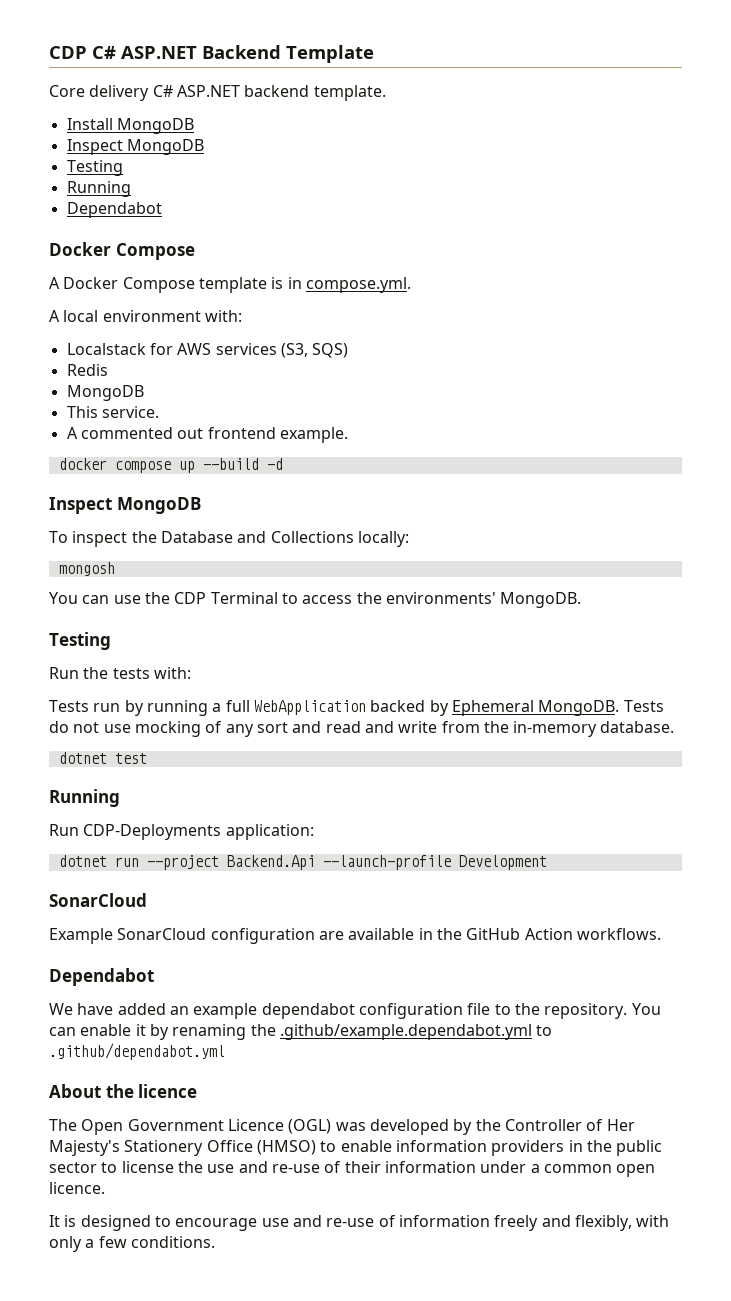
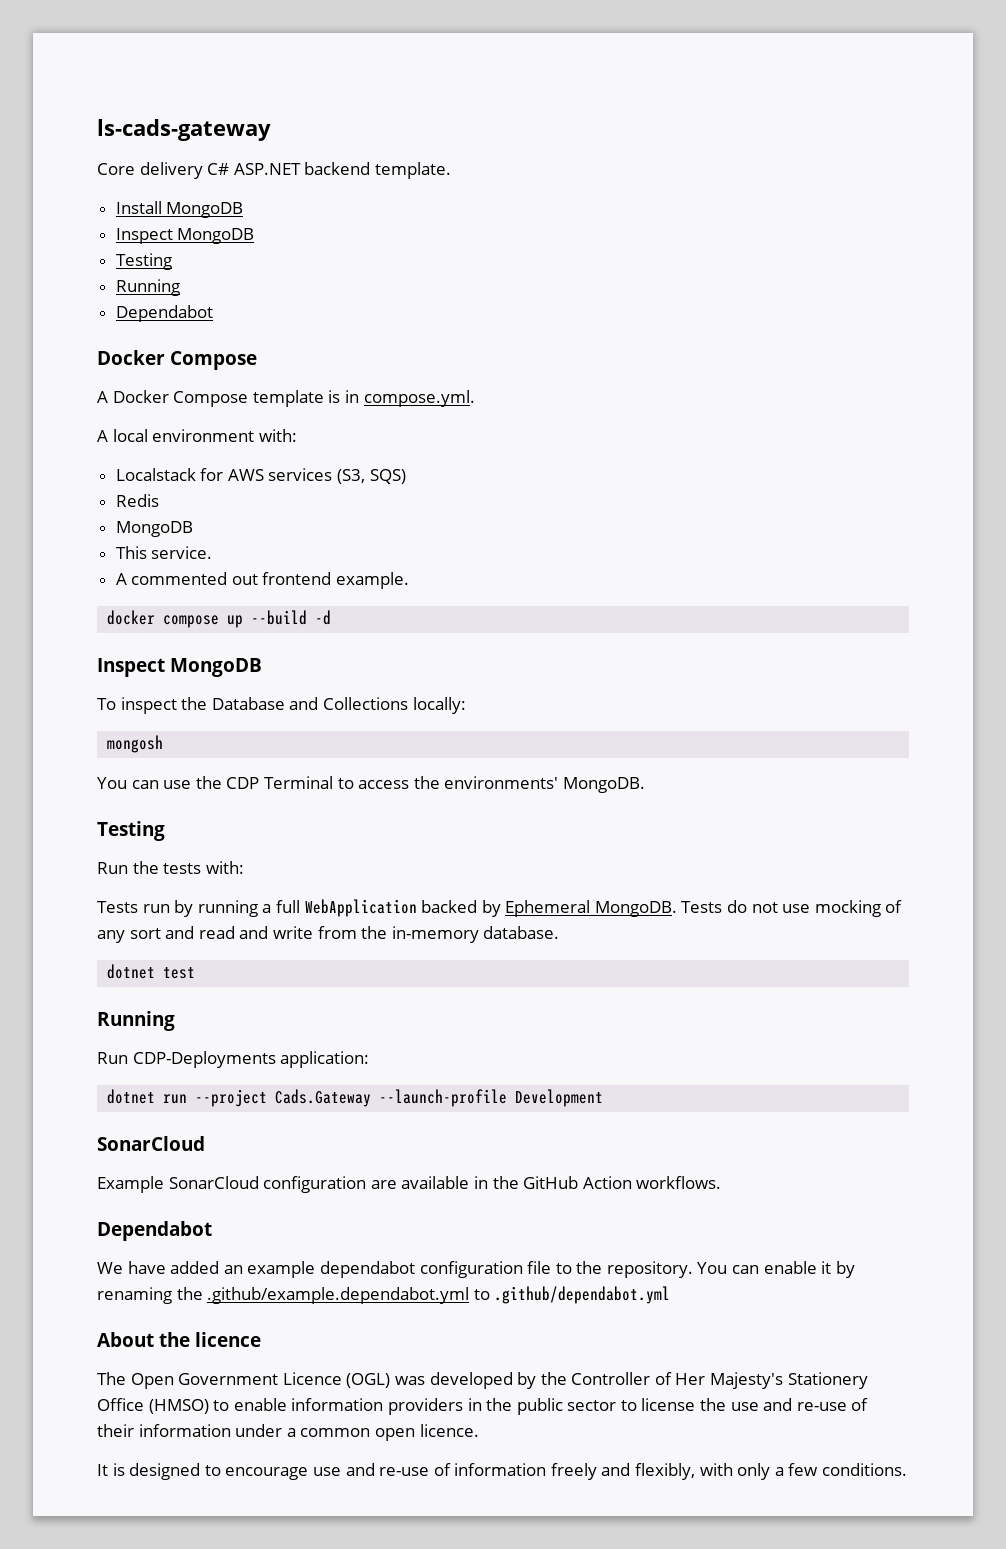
[49,45,374,63] CDP C# ASP.NET Backend Template -> [97,119,271,141] ls-cads-gateway
[226,855,315,870] Backend.Api -> [275,1089,372,1107] Cads.Gateway

